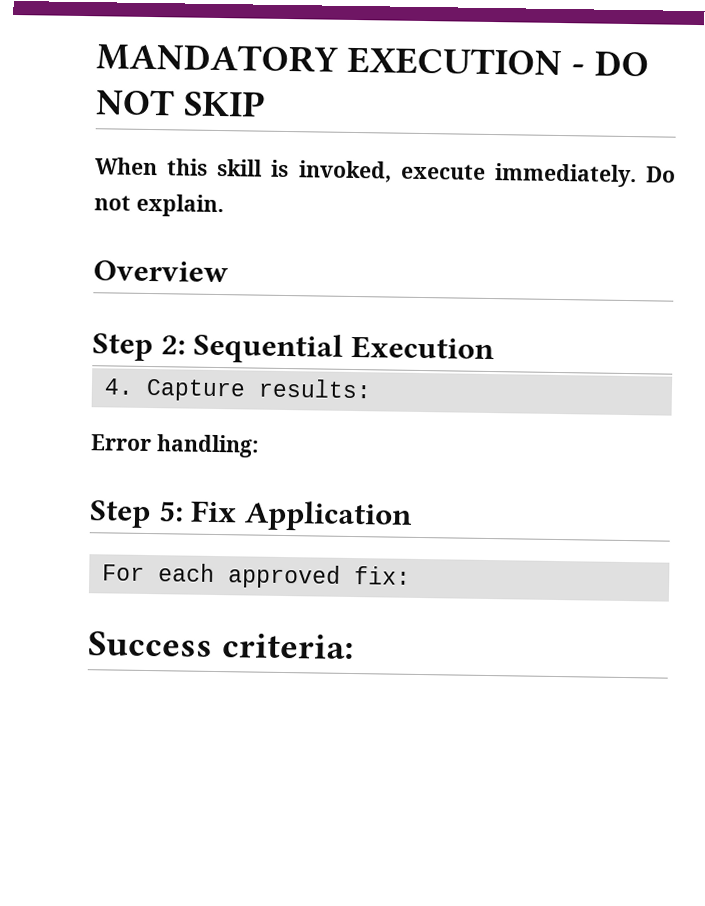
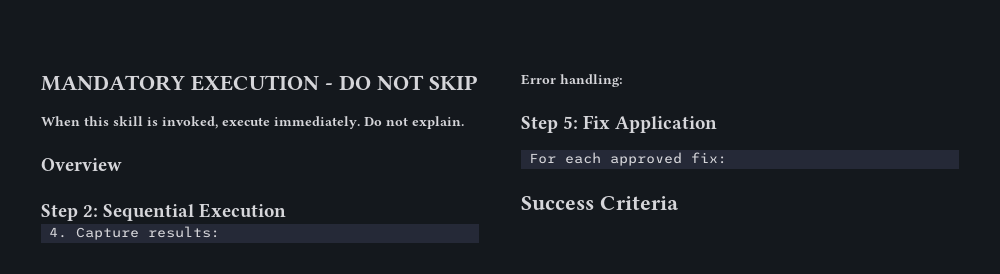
[220,633,354,660] criteria: -> [600,196,679,210] Criteria

